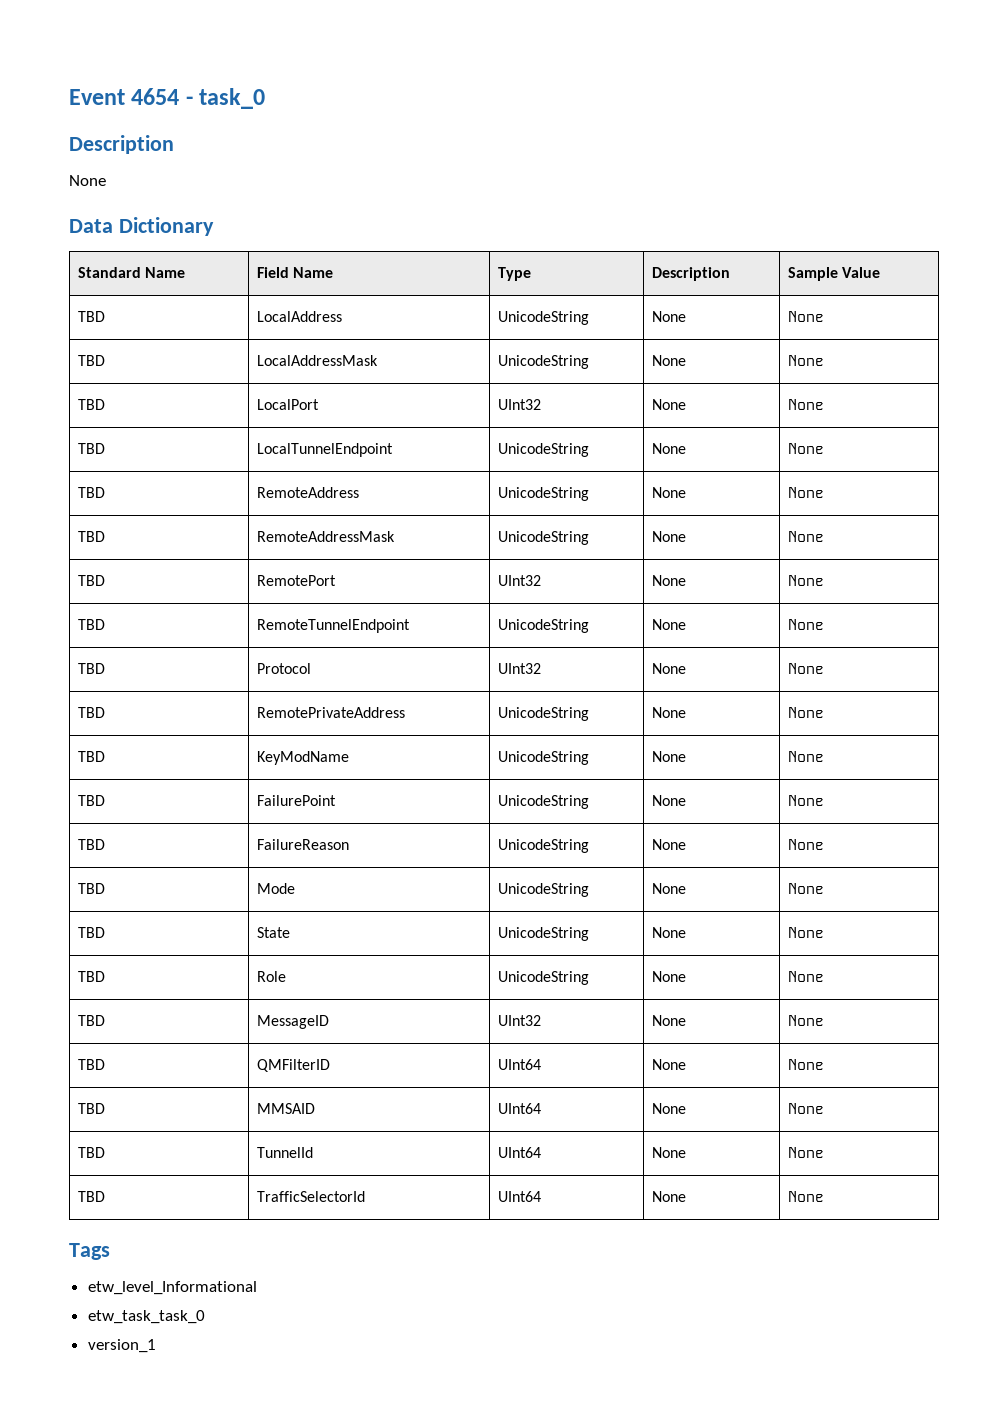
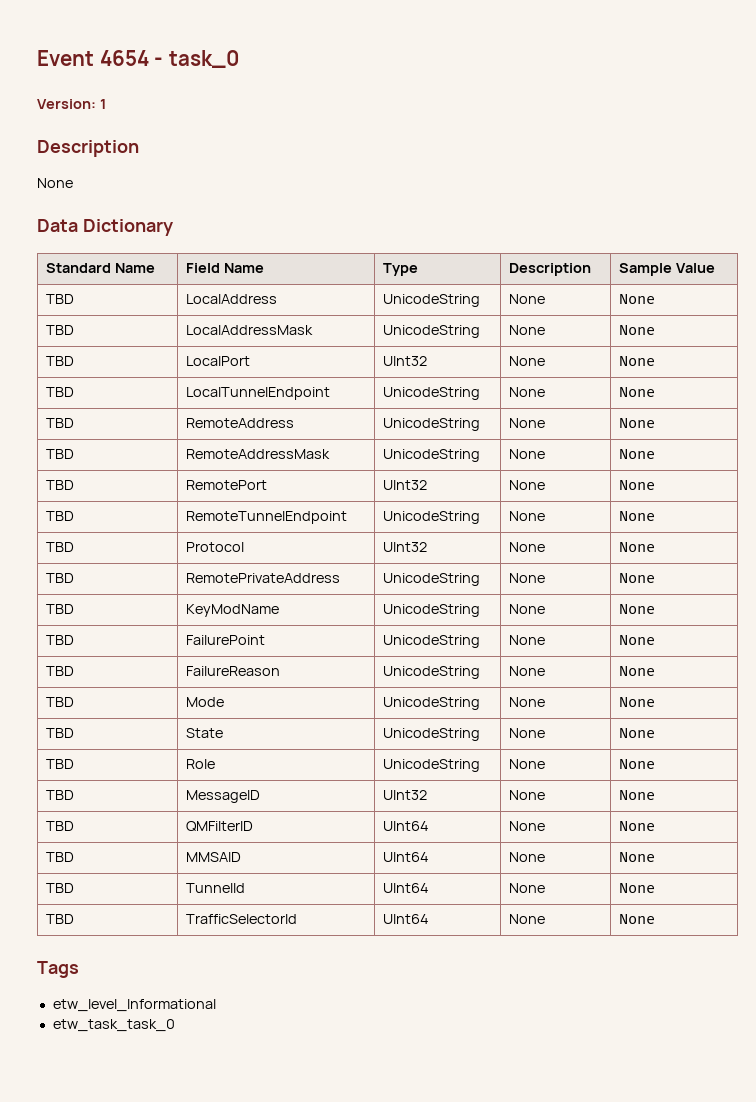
(266, 98) none -> [37,99,106,109] // Version: 1
[87,1339,156,1353] // version_1 -> (175, 1025) none

